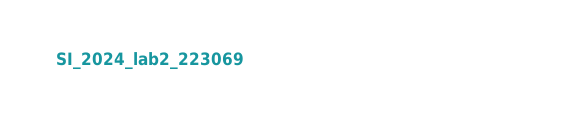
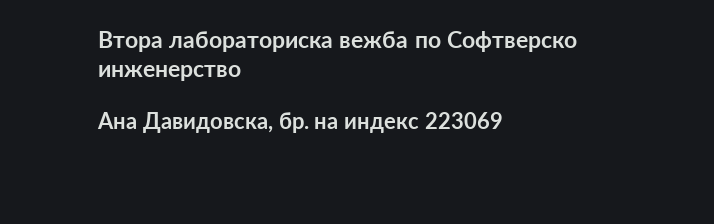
[56,52,244,70] SI_2024_lab2_223069 -> [98,31,577,52] [98,65,241,81] [97,112,504,133] Втора лабораториска вежба по Софтверско инженерство // Aна Давидовска, бр. на индекс 223069

